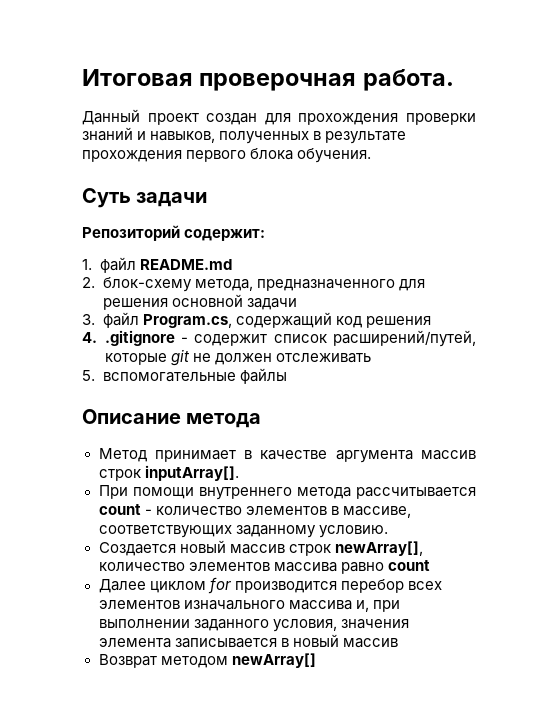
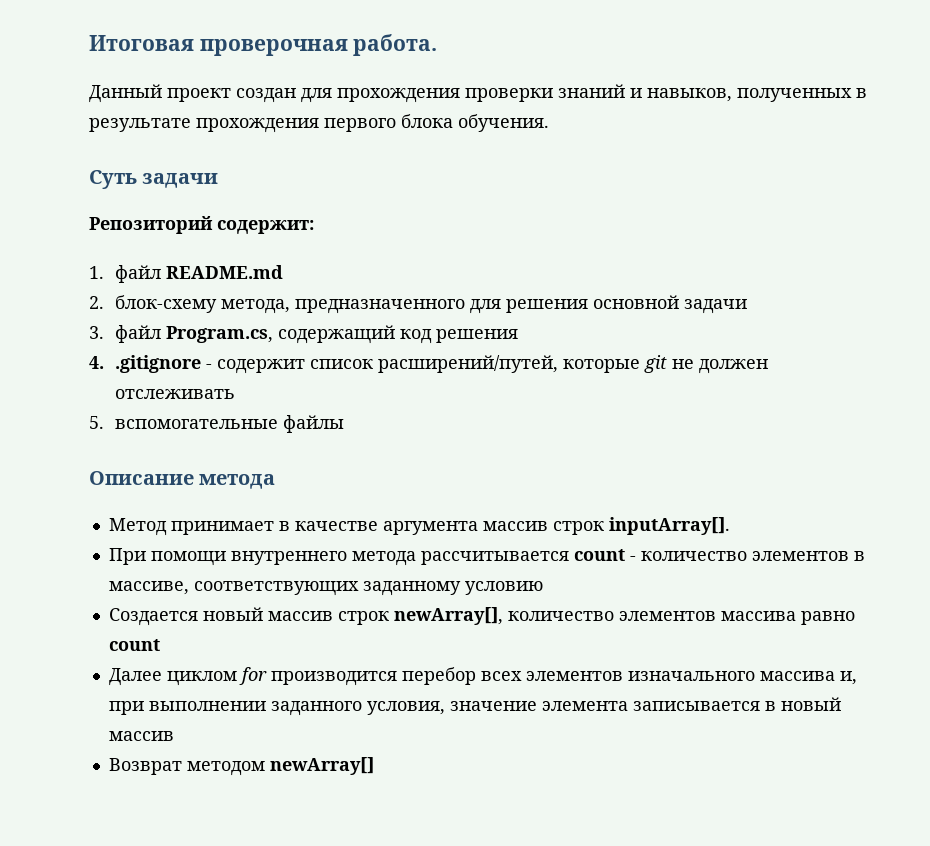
[318,525,388,538] условию. -> [464,581,543,595] условию
[340,619,409,629] значения -> [449,701,537,711] значение

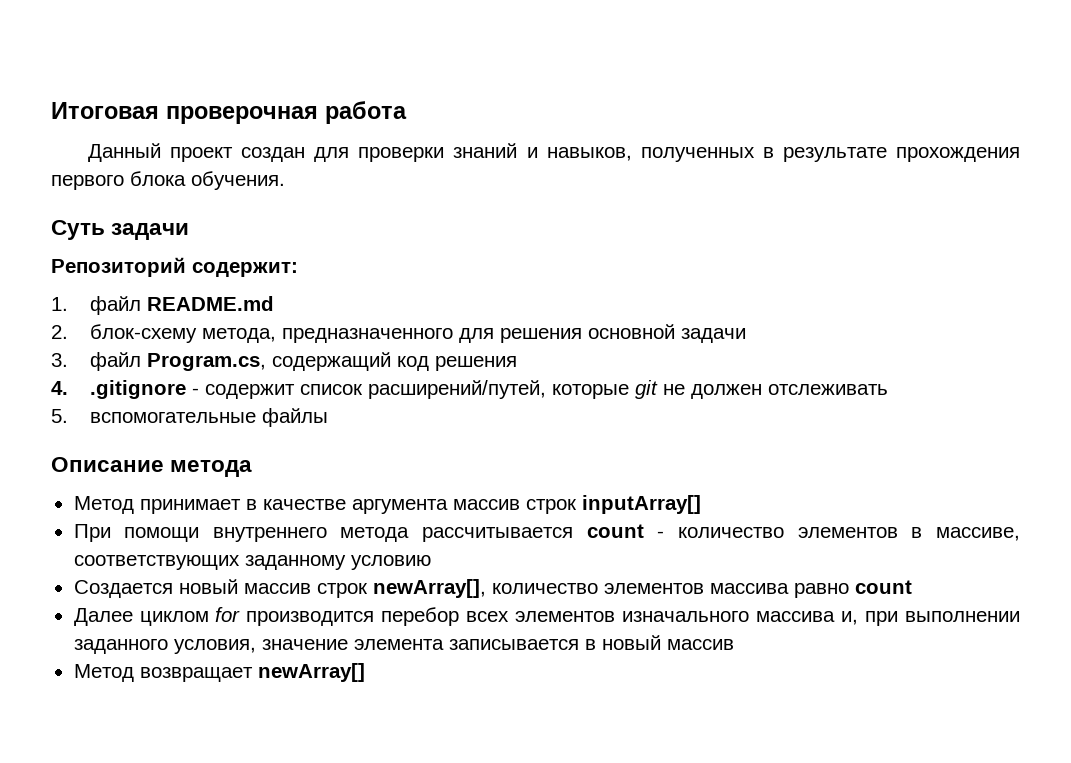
[353,34,438,56] работа. -> [325,101,407,124] работа
[337,88,460,103] прохождения -> (350, 154) none
[608,517,730,535] inputArray[]. -> [581,495,701,514] inputArray[]
[108,758,265,776] Возврат методом -> [73,664,253,682] Метод возвращает

